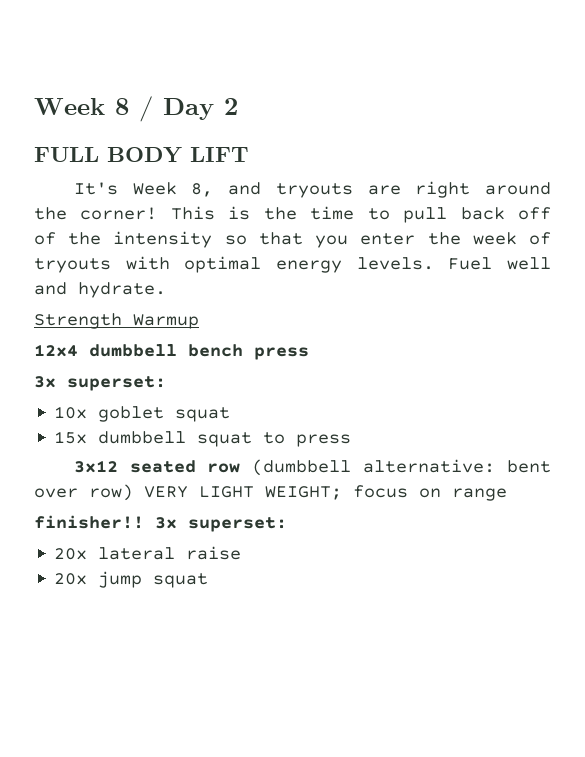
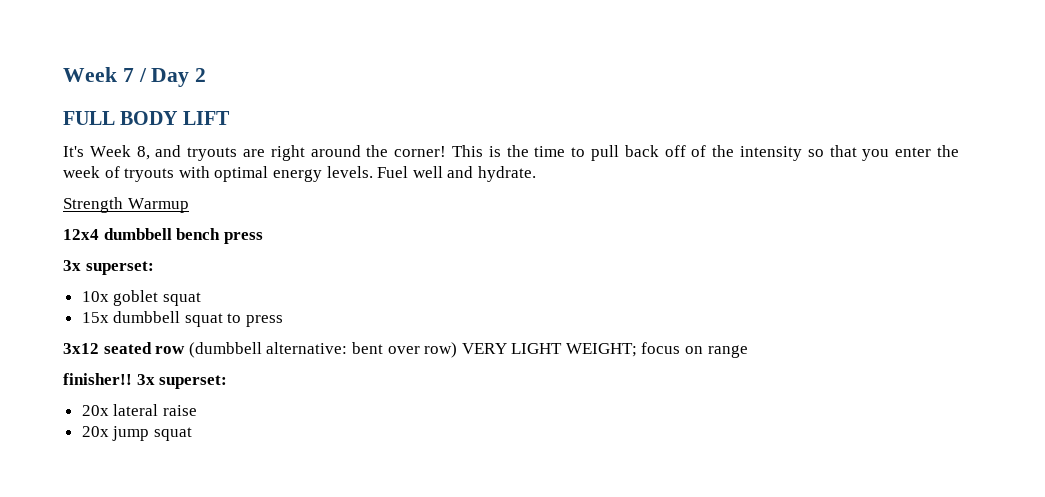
[34,98,129,115] Week 8 -> [63,67,134,82] Week 7

